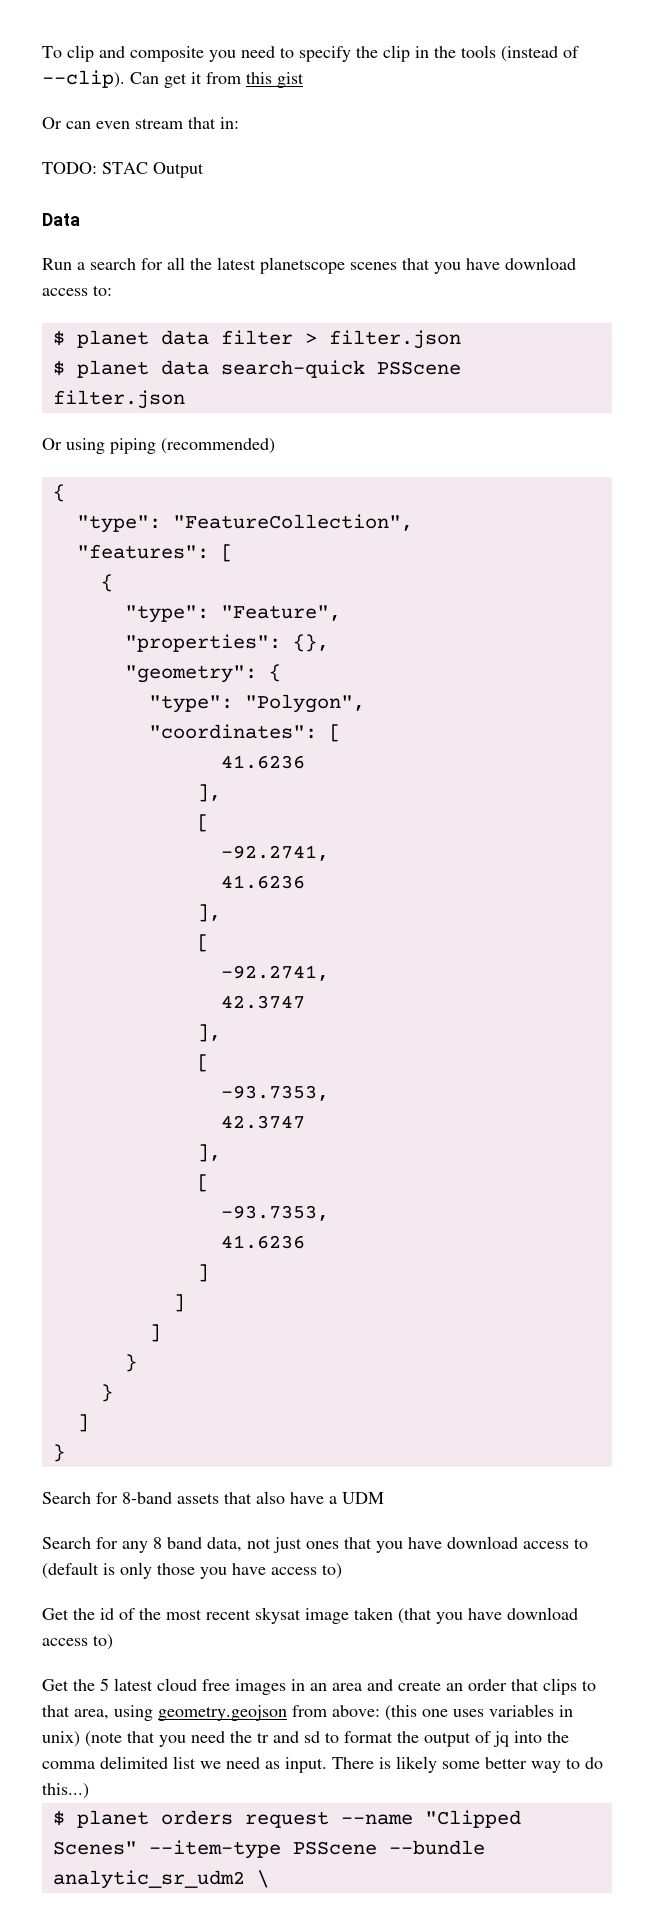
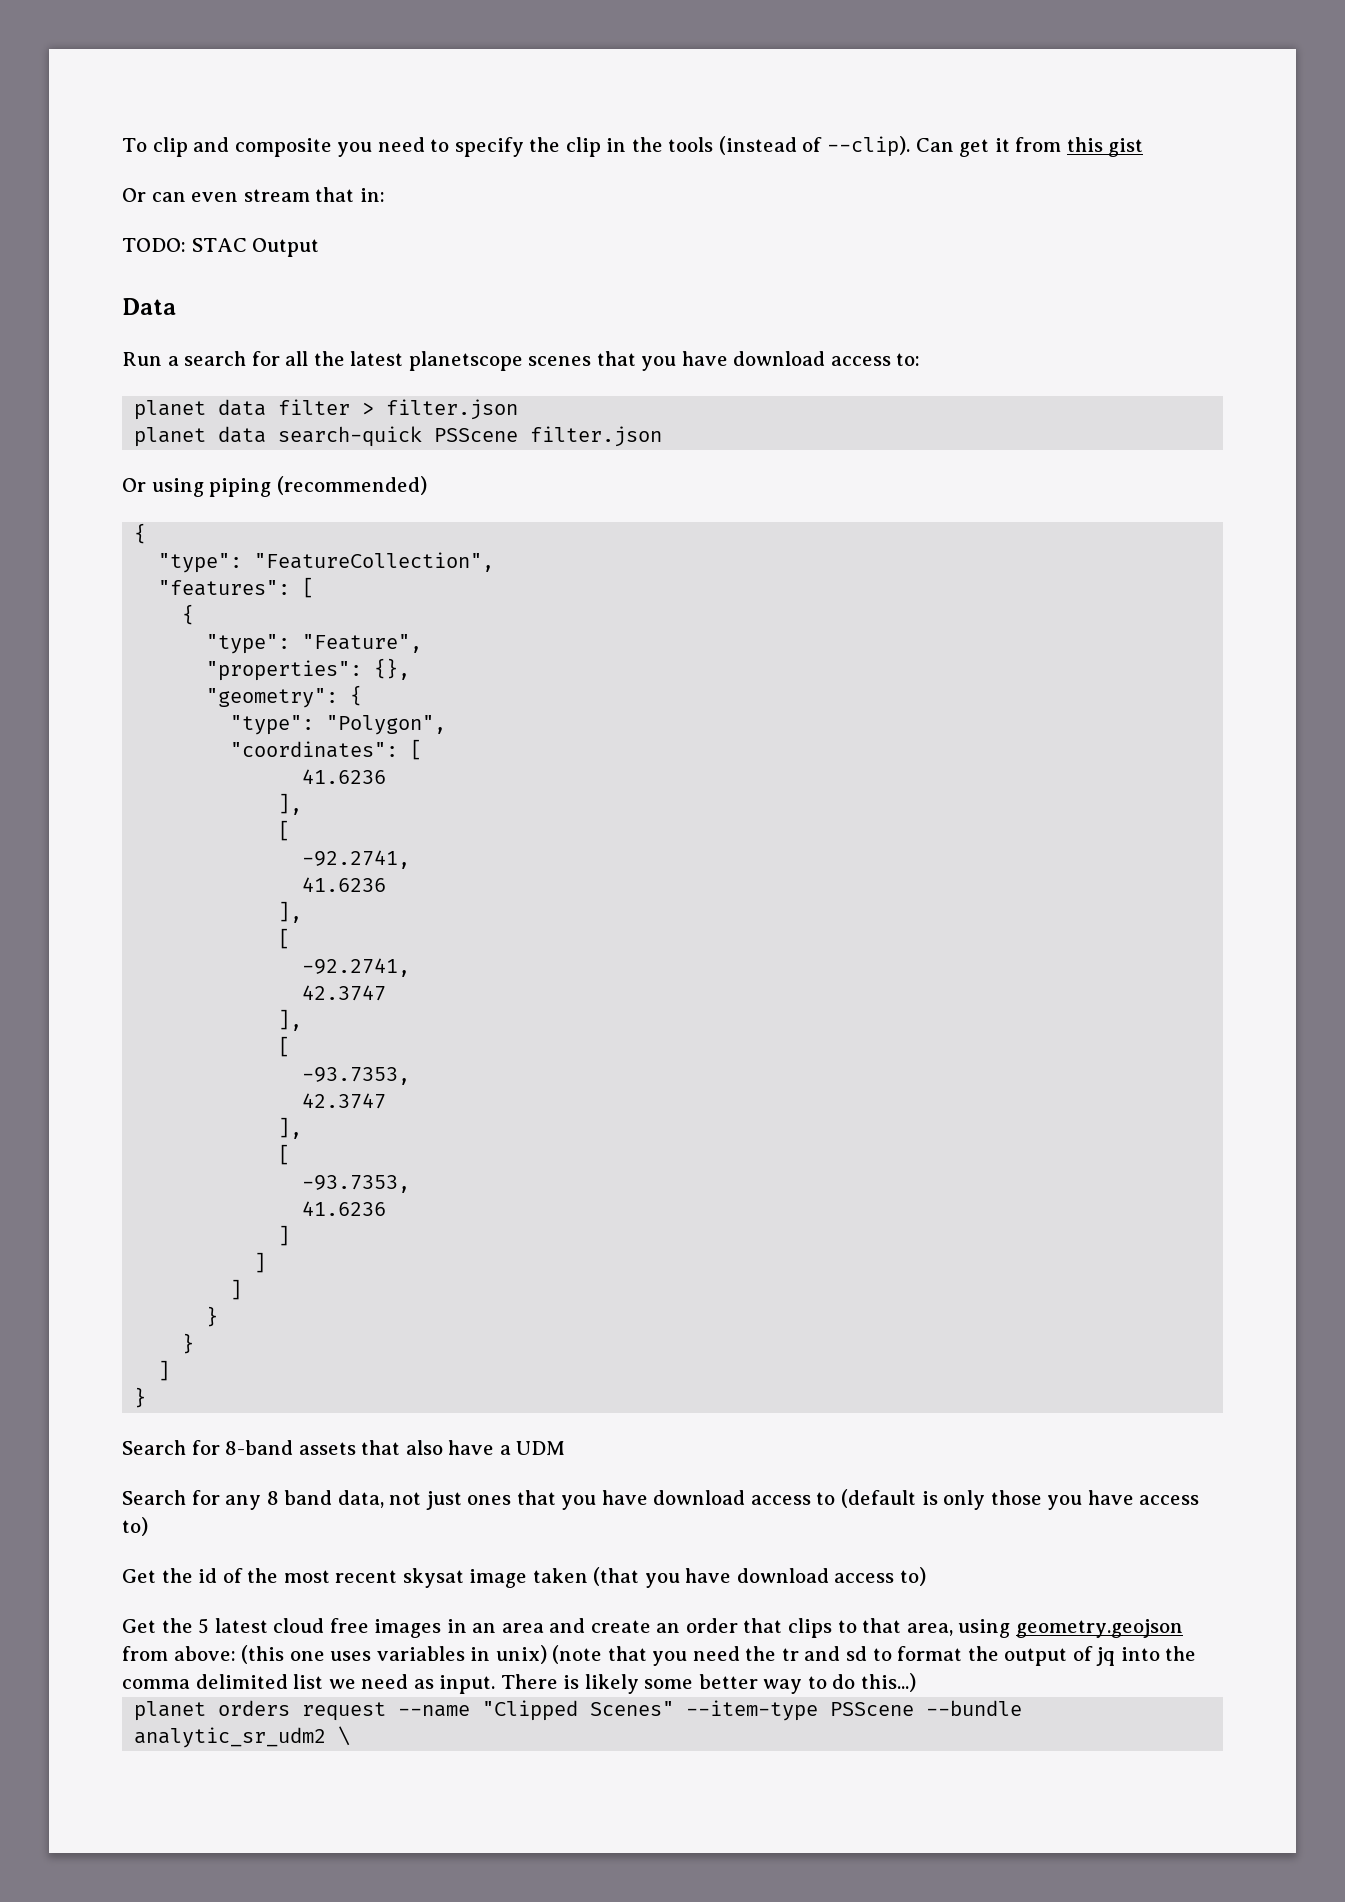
[52,330,65,346] $ -> (921, 359) none
[52,360,65,376] $ -> (519, 409) none
[52,1810,65,1826] $ -> (917, 1682) none

